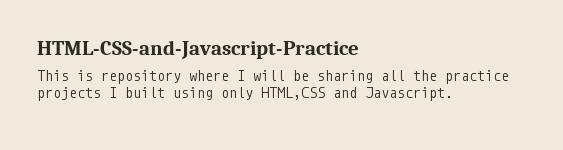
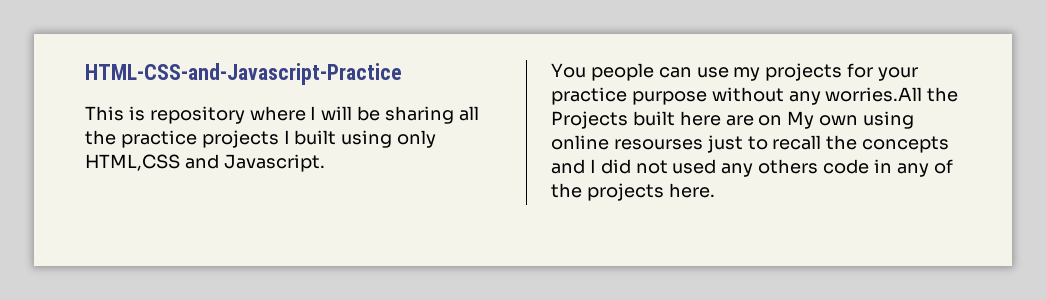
(453, 94) none -> [551,63,919,81] [551,87,959,105] [551,111,915,129] [551,135,950,153] [551,159,953,177] [551,183,715,201] // You people can use my projects for your practice purpose without any worries.All the Projects built here are on My own using online resourses just to recall the concepts and I did not used any others code in any of the projects here.

